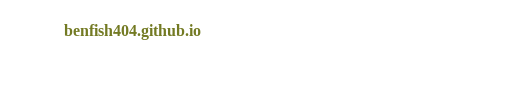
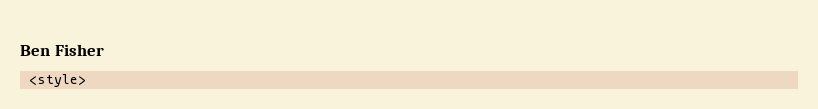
[64,24,201,40] benfish404.github.io -> [20,44,104,56] [28,74,86,87] Ben Fisher // <style>

